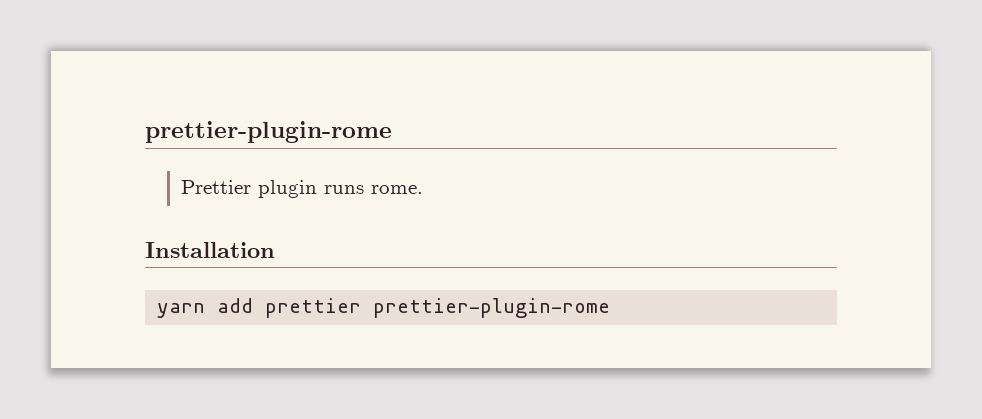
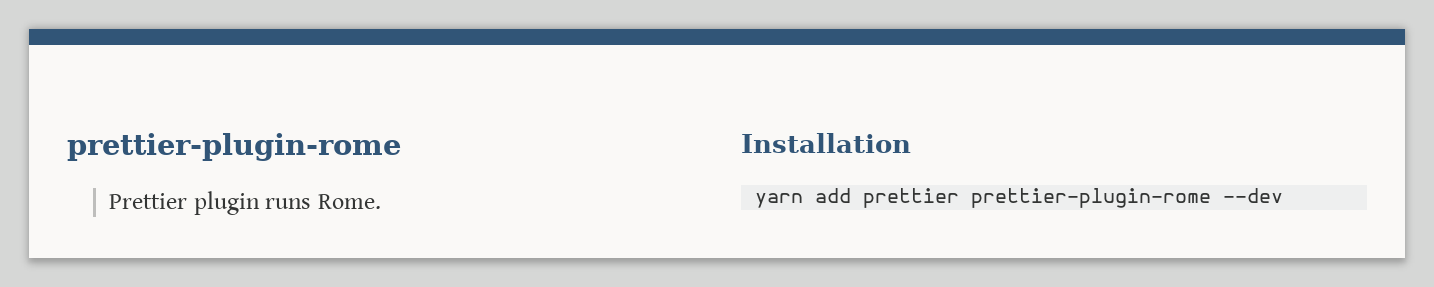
[370,185,423,194] rome. -> [317,194,381,209] Rome.
(611, 308) none -> [1223,188,1284,203] --dev

